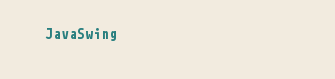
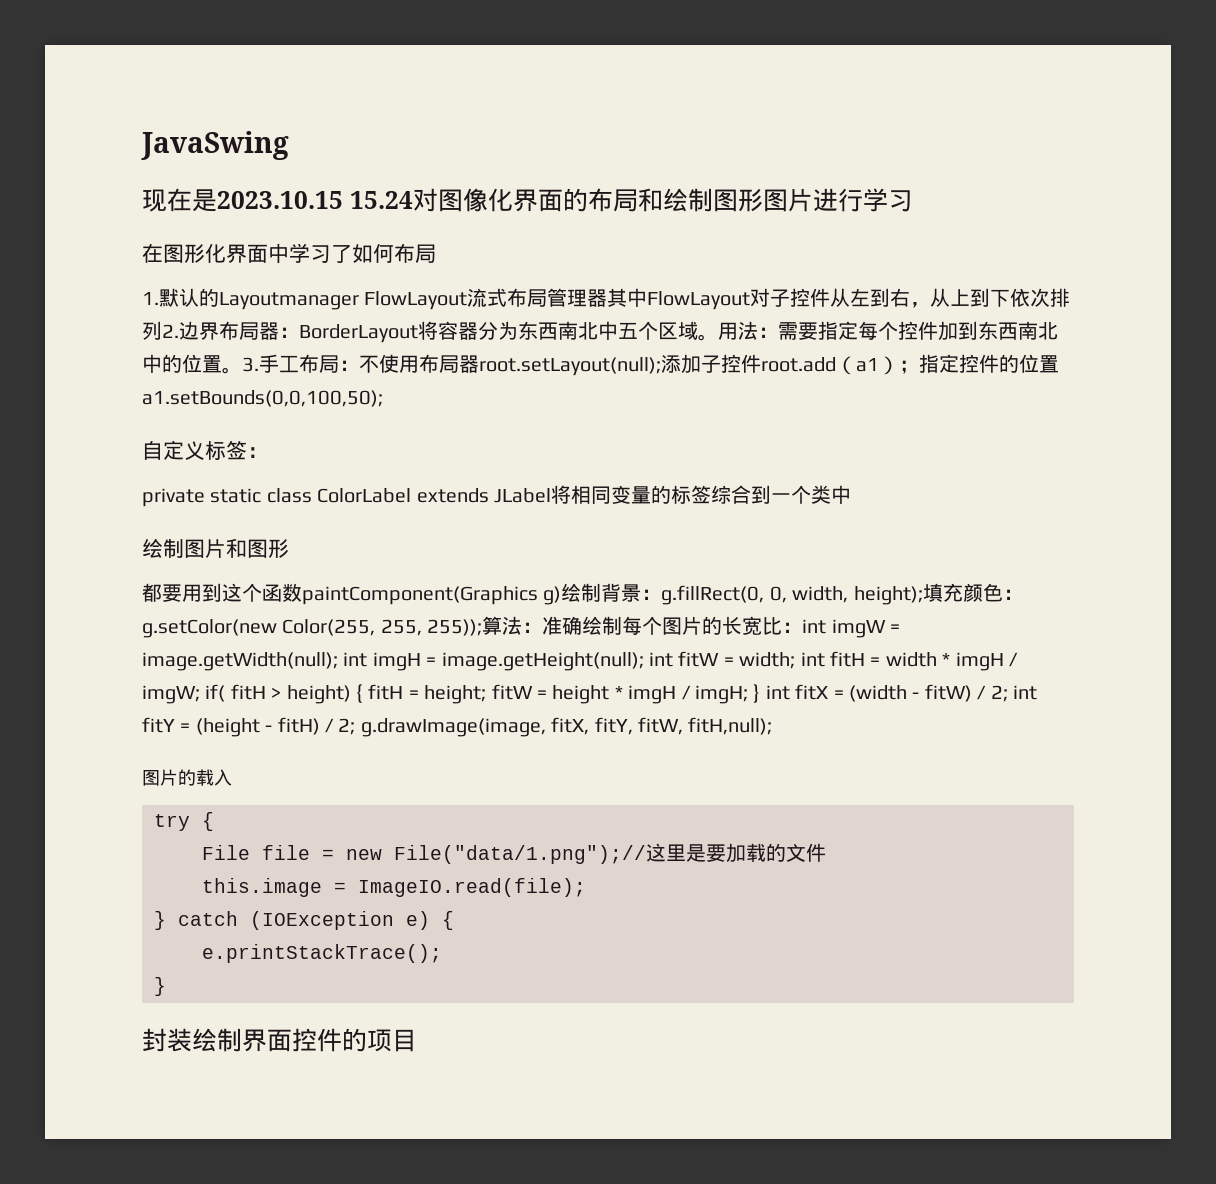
(117, 34) none -> [142,188,913,212] [142,243,436,264] [142,288,1071,310] [142,321,1058,343] [142,354,1059,376] [142,390,383,407] [142,440,268,460] [142,485,851,507] [142,538,289,558] [142,583,1023,605] [142,616,900,638] [142,651,1018,671] [142,684,1037,704] [142,717,773,737] [142,769,232,786] [154,812,214,831] [202,843,826,864] [202,878,586,897] [154,911,454,930] [202,944,442,963] [154,977,166,996] [142,1028,417,1052] // 现在是2023.10.15 15.24对图像化界面的布局和绘制图形图片进行学习 // 在图形化界面中学习了如何布局 // 1.默认的Layoutmanager FlowLayout流式布局管理器其中FlowLayout对子控件从左到右，从上到下依次排列2.边界布局器：BorderLayout将容器分为东西南北中五个区域。用法：需要指定每个控件加到东西南北中的位置。3.手工布局：不使用布局器root.setLayout(null);添加子控件root.add（a1）；指定控件的位置a1.setBounds(0,0,100,50); // 自定义标签： // private static class ColorLabel extends JLabel将相同变量的标签综合到一个类中 // 绘制图片和图形 // 都要用到这个函数paintComponent(Graphics g)绘制背景：g.fillRect(0, 0, width, height);填充颜色：g.setColor(new Color(255, 255, 255));算法：准确绘制每个图片的长宽比：int imgW = image.getWidth(null); int imgH = image.getHeight(null); int fitW = width; int fitH = width * imgH / imgW; if( fitH > height) { fitH = height; fitW = height * imgH / imgH; } int fitX = (width - fitW) / 2; int fitY = (height - fitH) / 2; g.drawImage(image, fitX, fitY, fitW, fitH,null); // 图片的载入 // try { // File file = new File("data/1.png");//这里是要加载的文件 // this.image = ImageIO.read(file); // } catch (IOException e) { // e.printStackTrace(); // } // 封装绘制界面控件的项目

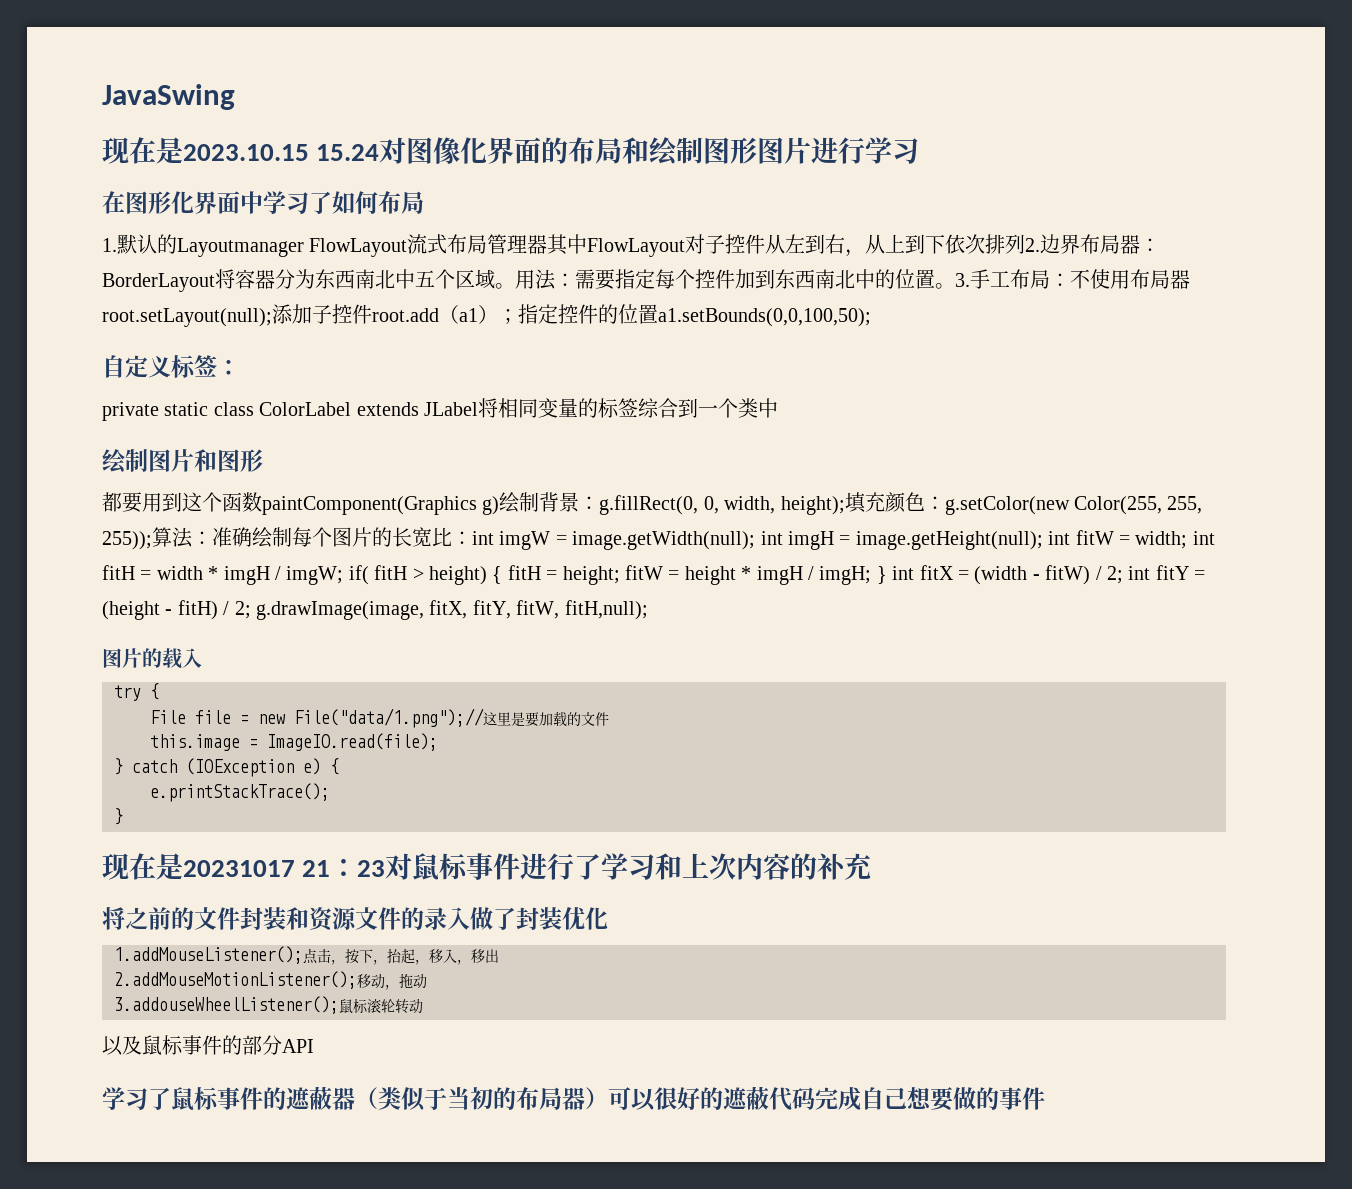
[142,1028,417,1052] 封装绘制界面控件的项目 -> [102,853,872,880] [102,907,608,932] [114,946,499,965] [114,971,427,990] [114,996,423,1014] [102,1035,314,1056] [102,1086,1045,1111] 现在是20231017 21：23对鼠标事件进行了学习和上次内容的补充 // 将之前的文件封装和资源文件的录入做了封装优化 // 1.addMouseListener();点击，按下，抬起，移入，移出 // 2.addMouseMotionListener();移动，拖动 // 3.addouseWheelListener();鼠标滚轮转动 // 以及鼠标事件的部分API // 学习了鼠标事件的遮蔽器（类似于当初的布局器）可以很好的遮蔽代码完成自己想要做的事件

